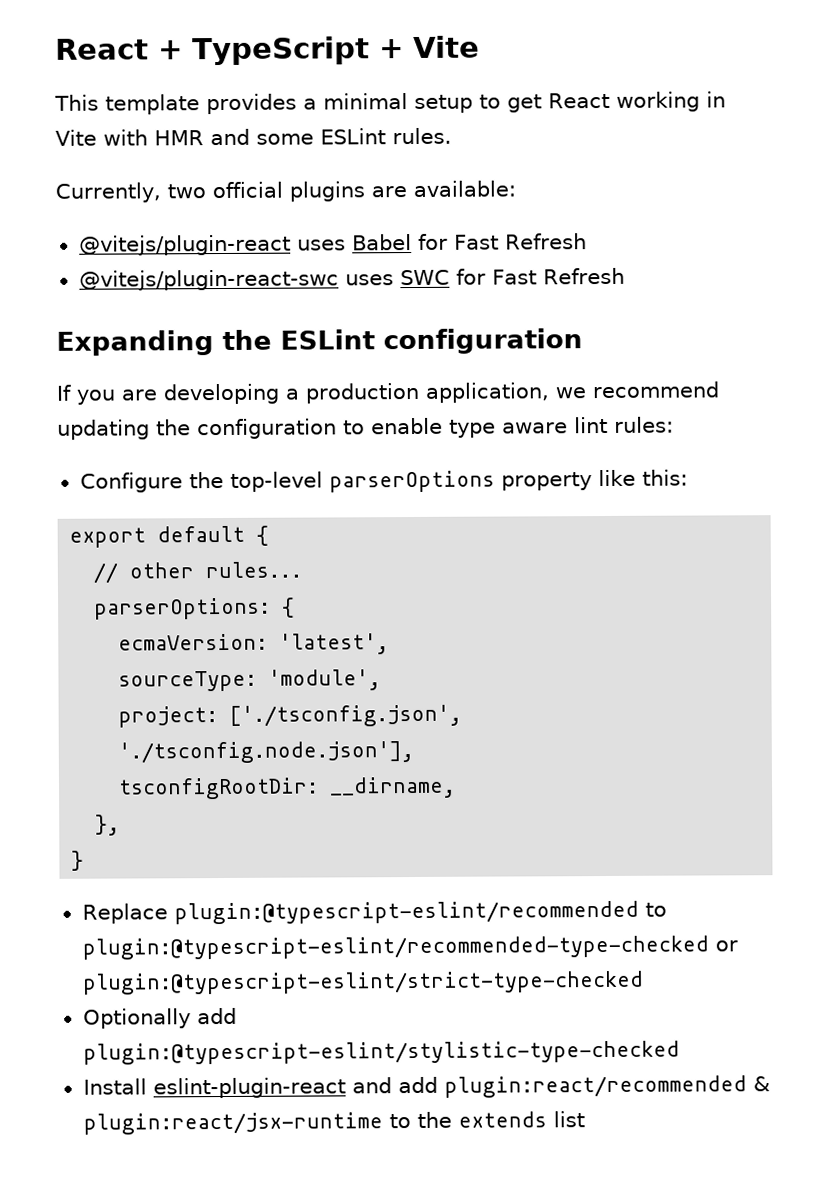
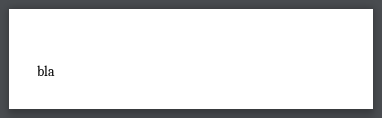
[55,35,480,66] [54,91,726,115] [55,127,452,146] [55,180,516,203] [78,233,587,256] [78,267,625,291] [56,328,583,356] [56,381,719,405] [57,416,674,440] [79,469,688,493] [69,525,270,548] [93,561,303,584] [94,597,296,620] [118,633,390,655] [118,669,382,692] [118,704,463,728] [118,741,415,764] [118,776,457,800] [95,814,121,836] [71,850,85,871] [81,900,667,925] [81,935,738,960] [81,970,644,995] [82,1007,237,1029] [82,1040,680,1065] [82,1075,770,1099] [82,1111,585,1135] React + TypeScript + Vite // This template provides a minimal setup to get React working in Vite with HMR and some ESLint rules. // Currently, two official plugins are available: // @vitejs/plugin-react uses Babel for Fast Refresh // @vitejs/plugin-react-swc uses SWC for Fast Refresh // Expanding the ESLint configuration // If you are developing a production application, we recommend updating the configuration to enable type aware lint rules: // Configure the top-level parserOptions property like this: // export default { // // other rules... // parserOptions: { // ecmaVersion: 'latest', // sourceType: 'module', // project: ['./tsconfig.json', './tsconfig.node.json'], // tsconfigRootDir: __dirname, // }, // } // Replace plugin:@typescript-eslint/recommended to plugin:@typescript-eslint/recommended-type-checked or plugin:@typescript-eslint/strict-type-checked // Optionally add plugin:@typescript-eslint/stylistic-type-checked // Install eslint-plugin-react and add plugin:react/recommended & plugin:react/jsx-runtime to the extends list -> [37,65,55,76] bla

